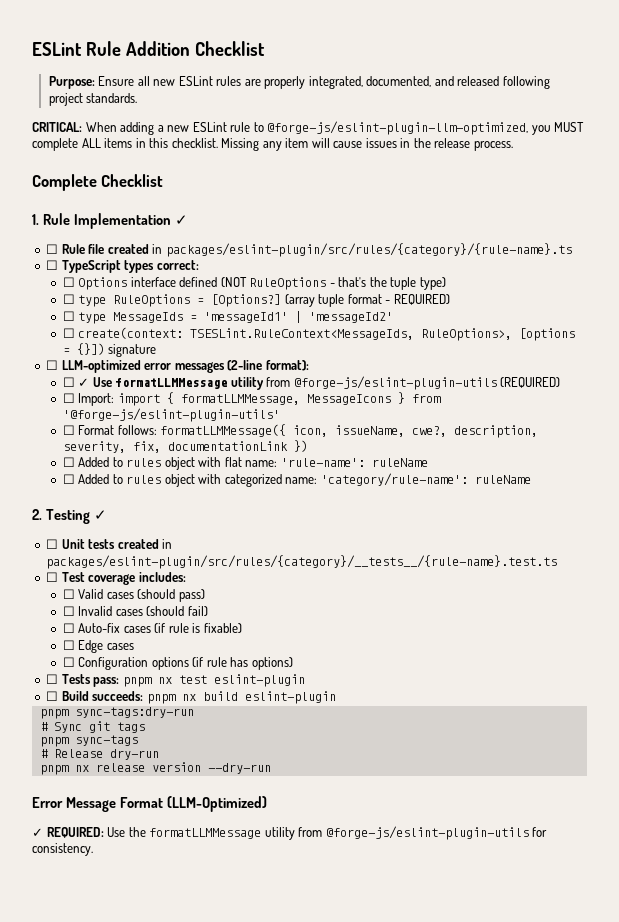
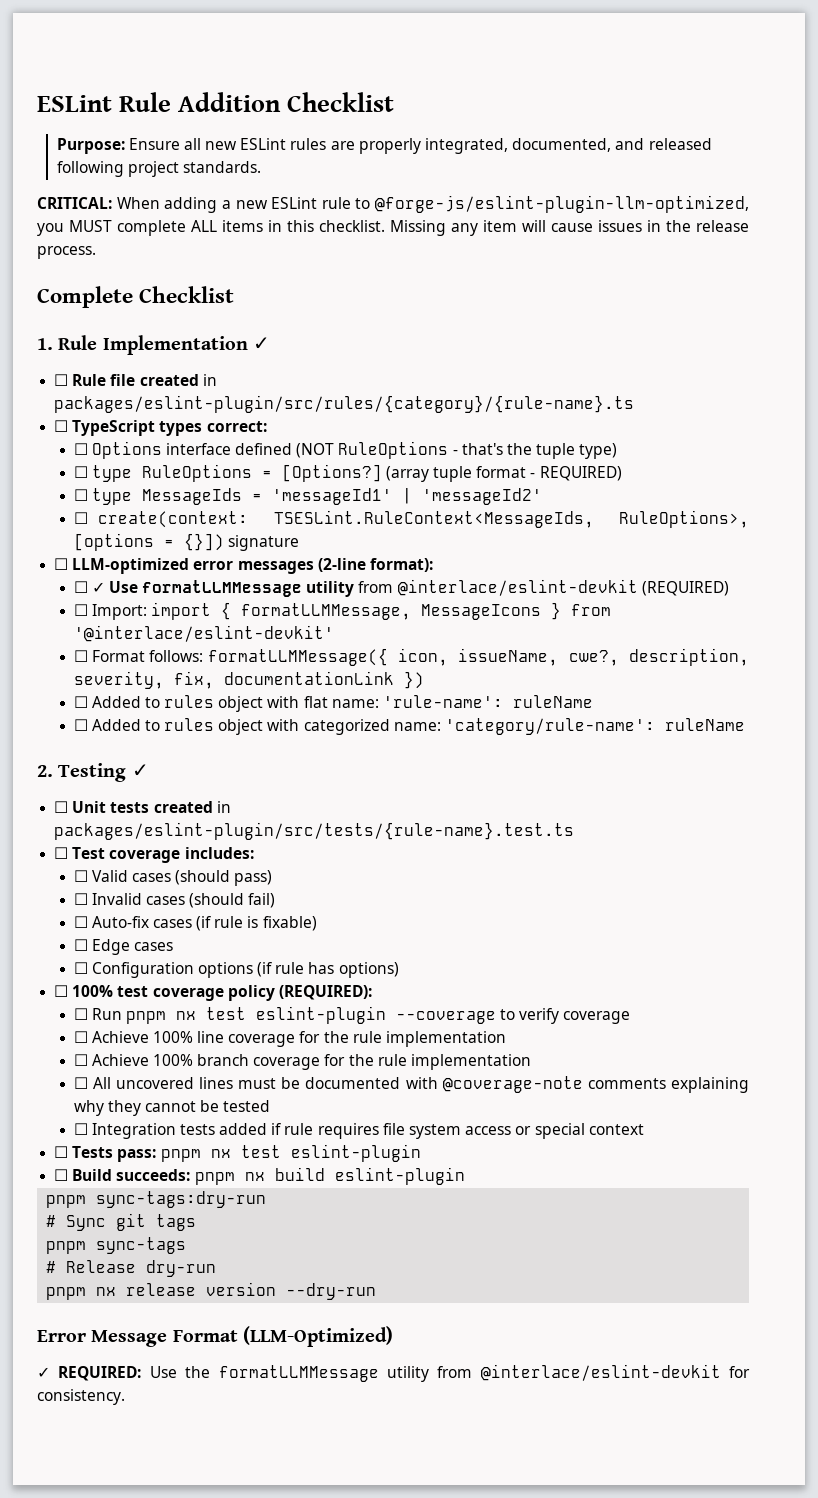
[293,376,497,390] @forge-js/eslint-plugin-utils -> [397,579,638,596] @interlace/eslint-devkit
[62,408,280,422] '@forge-js/eslint-plugin-utils' -> [73,625,334,642] '@interlace/eslint-devkit'
[46,555,558,569] packages/eslint-plugin/src/rules/{category}/__tests__/{rule-name}.test.ts -> [54,822,575,840] packages/eslint-plugin/src/tests/{rule-name}.test.ts
(293, 663) none -> [54,985,372,1001] [73,1006,631,1024] [73,1031,507,1047] [73,1054,532,1070] [73,1076,749,1093] [73,1100,271,1116] [73,1123,644,1139] // ☐ 100% test coverage policy (REQUIRED): // ☐ Run pnpm nx test eslint-plugin --coverage to verify coverage // ☐ Achieve 100% line coverage for the rule implementation // ☐ Achieve 100% branch coverage for the rule implementation // ☐ All uncovered lines must be documented with @coverage-note comments explaining why they cannot be tested // ☐ Integration tests added if rule requires file system access or special context
[325,826,529,840] @forge-js/eslint-plugin-utils -> [480,1364,721,1381] @interlace/eslint-devkit

